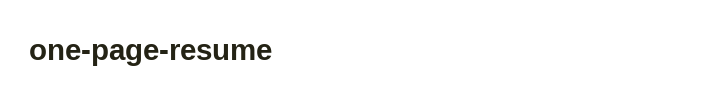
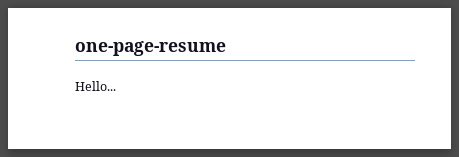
(272, 55) none -> [75,81,116,91] // Hello...

